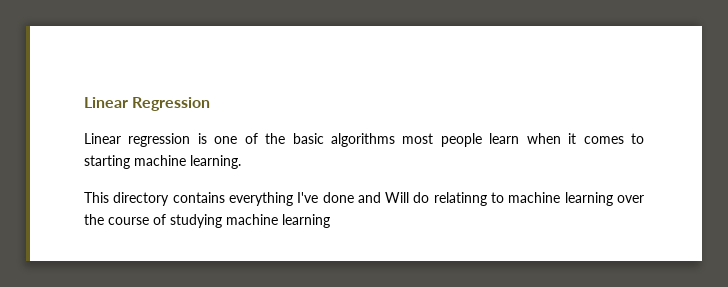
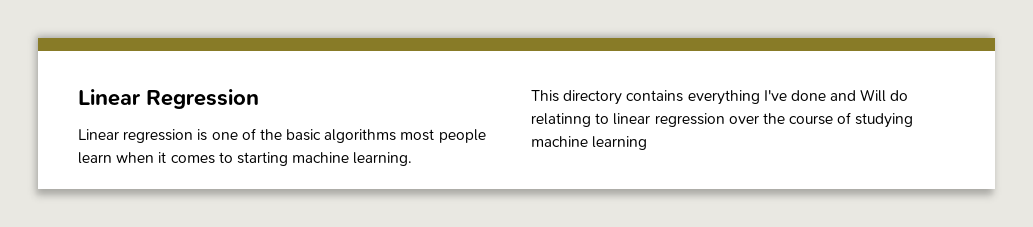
[508,192,613,206] machine learning -> [613,113,725,127] linear regression

